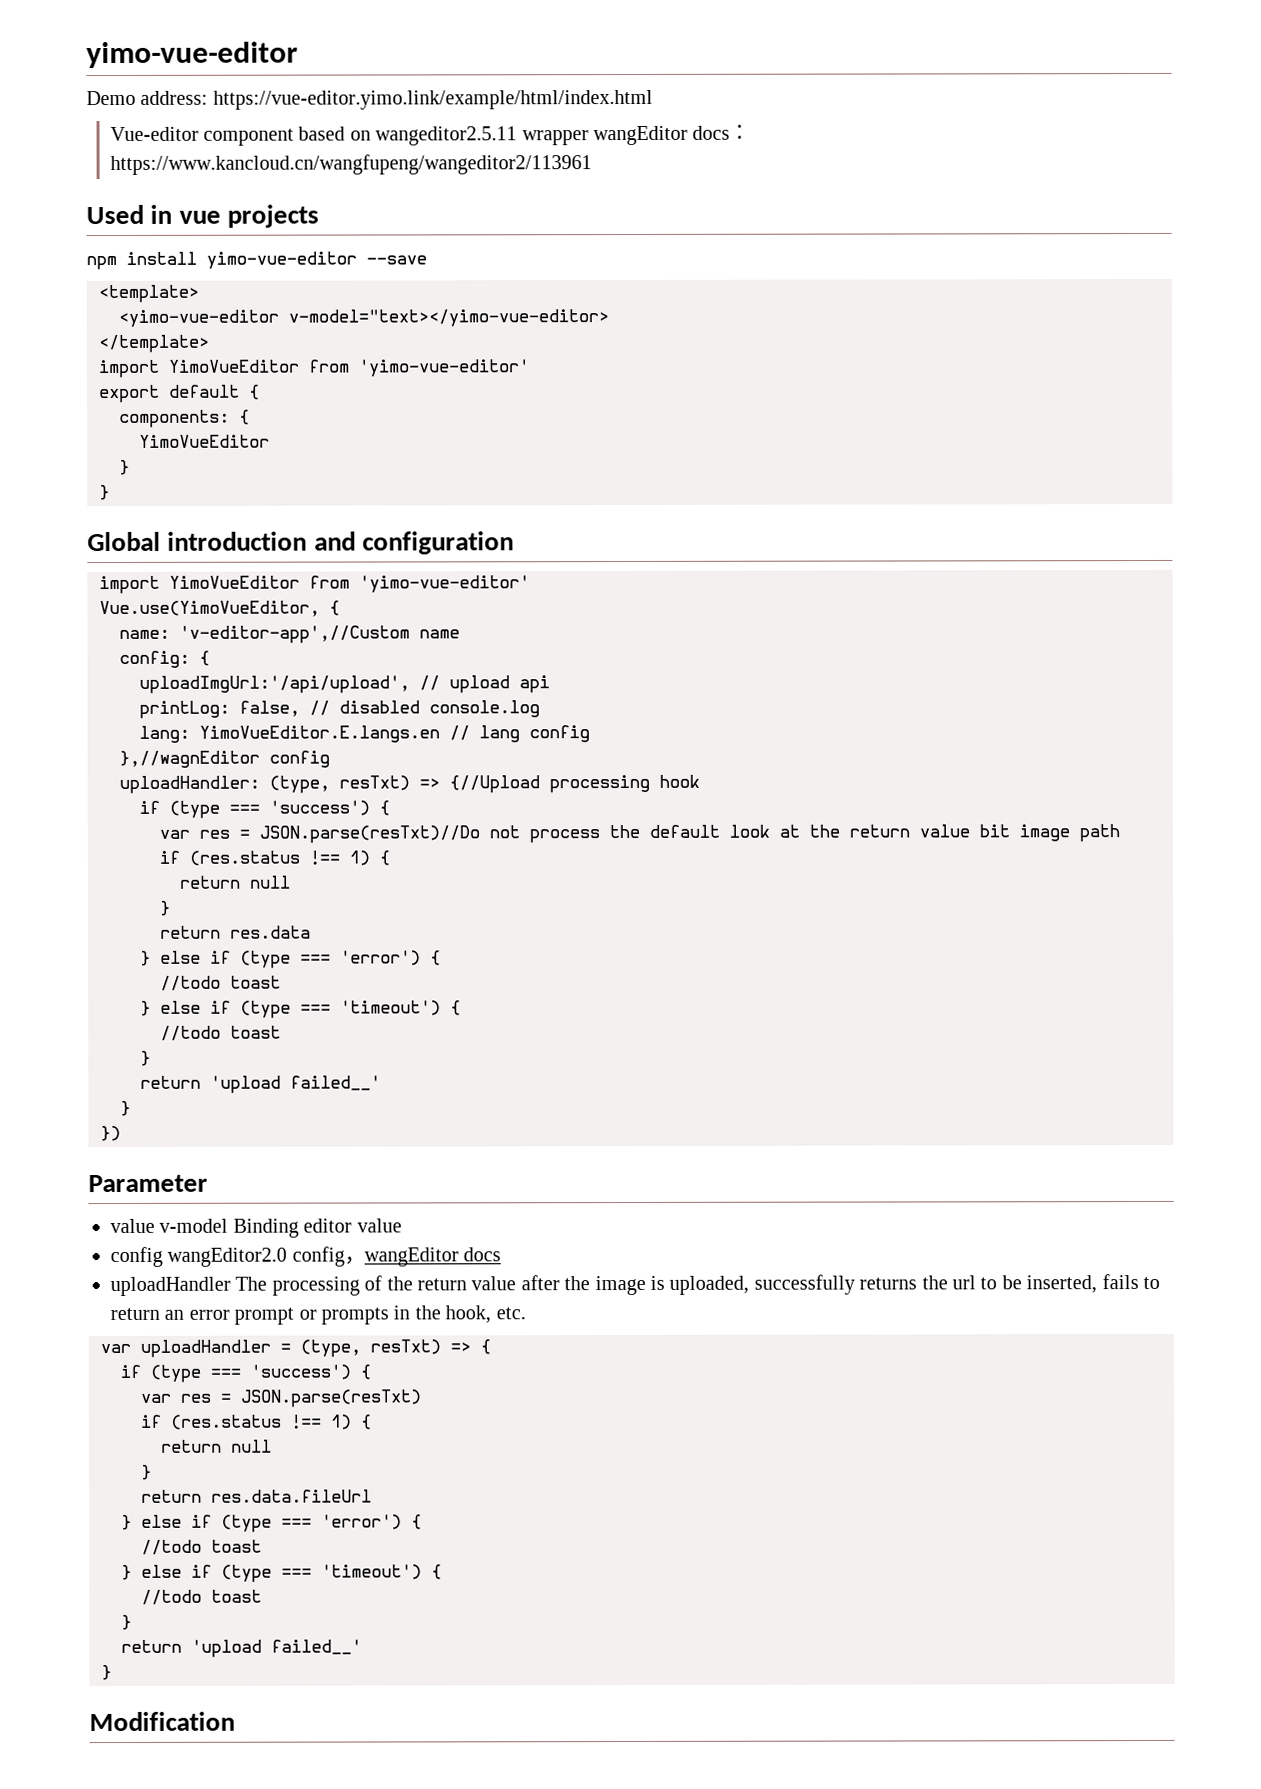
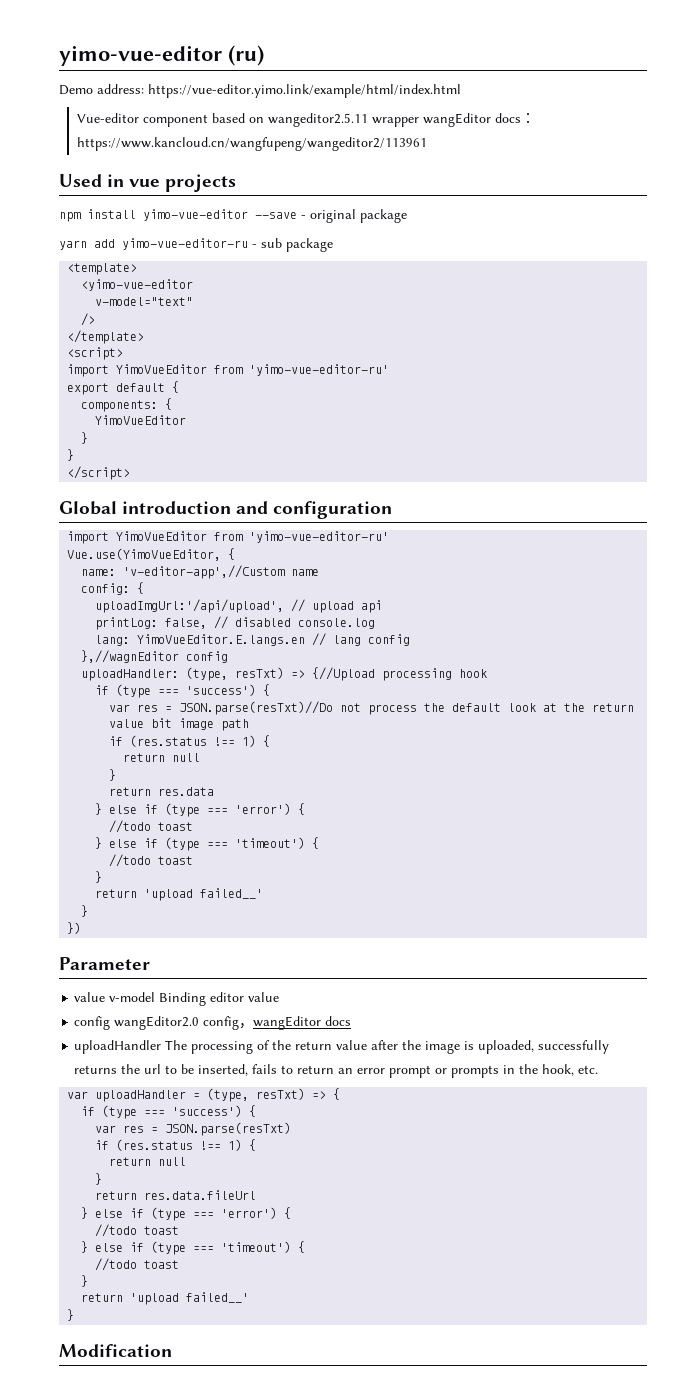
[86,41,298,69] yimo-vue-editor -> [59,45,264,66] yimo-vue-editor (ru)
(427, 260) none -> [301,209,407,223] [59,238,333,252] - original package // yarn add yimo-vue-editor-ru - sub package
[288,309,609,327] v-model="text></yimo-vue-editor> -> [95,297,194,306] [81,313,96,326] // v-model="text" // />
[98,359,530,379] // import YimoVueEditor from 'yimo-vue-editor' -> [67,347,124,360] [67,364,390,377] // <script> // import YimoVueEditor from 'yimo-vue-editor-ru'
(110, 493) none -> [67,466,131,480] // </script>
[359,575,530,593] 'yimo-vue-editor' -> [249,531,390,543] 'yimo-vue-editor-ru'

